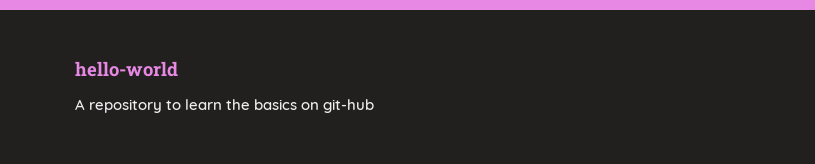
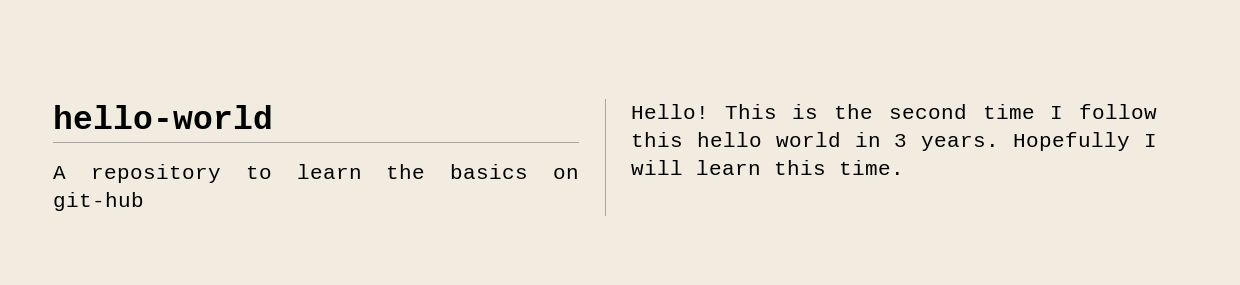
(375, 106) none -> [631,104,1157,119] [631,132,1157,151] [631,160,904,175] // Hello! This is the second time I follow this hello world in 3 years. Hopefully I will learn this time.

